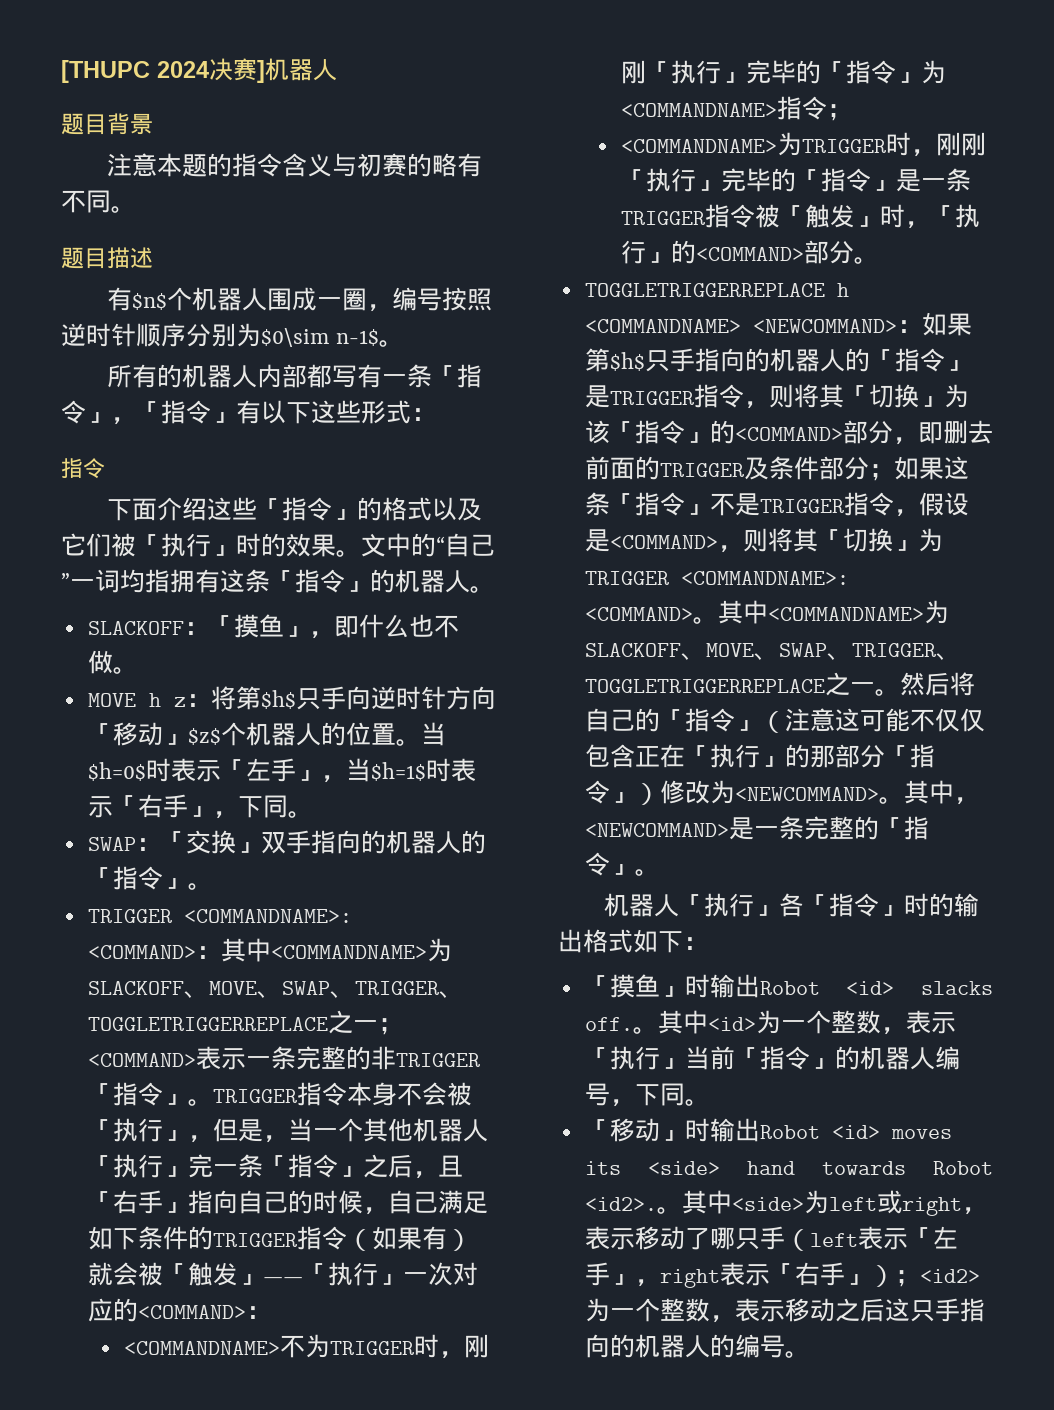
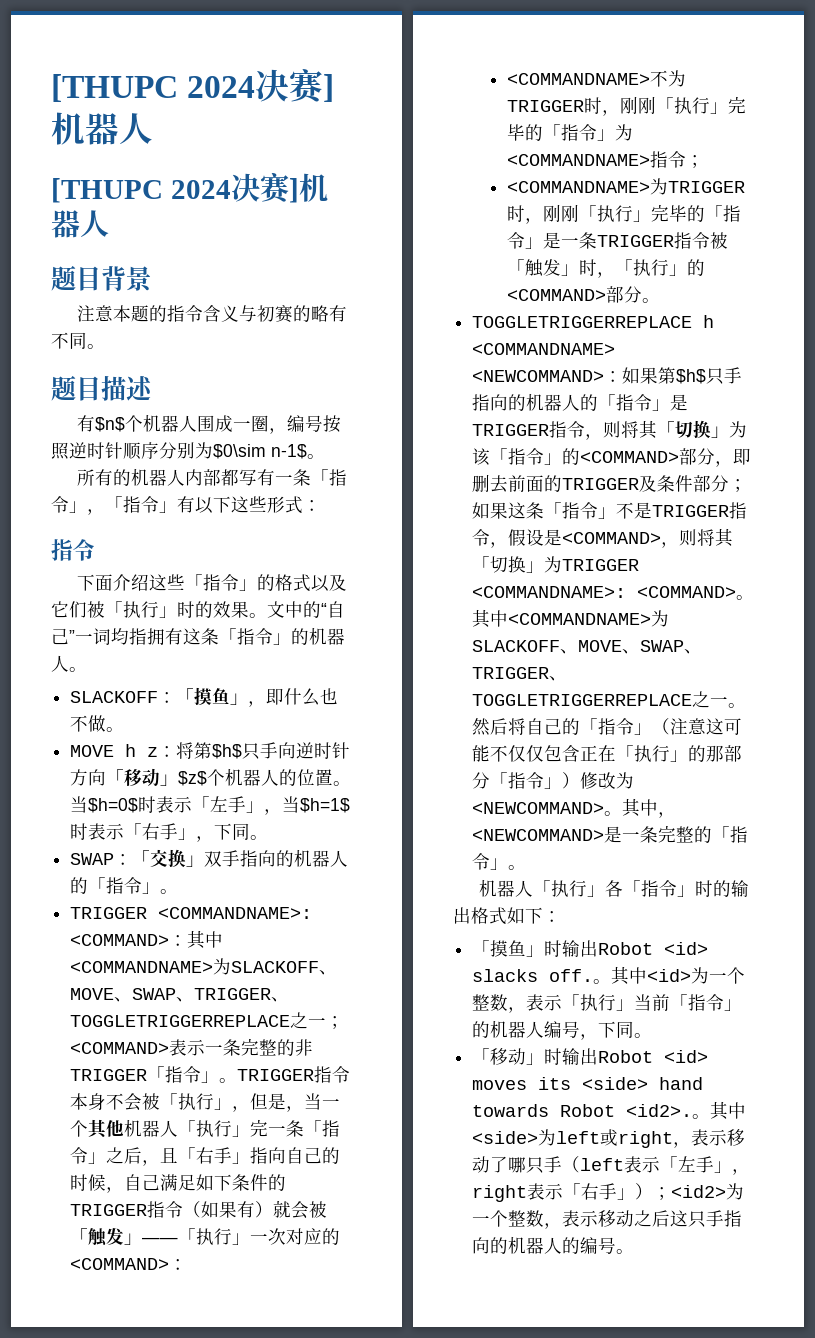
[61,58,337,83] [THUPC 2024决赛]机器人 -> [51,68,335,104] [51,112,153,145] [51,172,328,204] [51,210,109,238] [THUPC 2024决赛]机器人 // [THUPC 2024决赛]机器人

